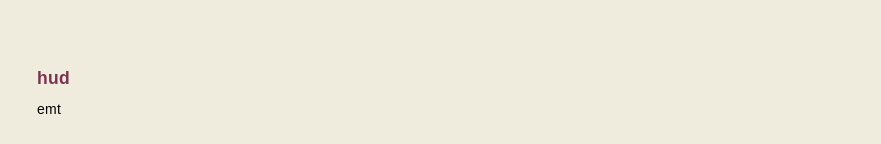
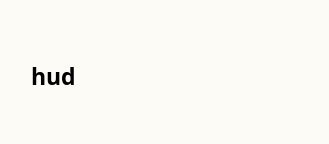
[37,104,61,114] // emt -> (76, 76) none

